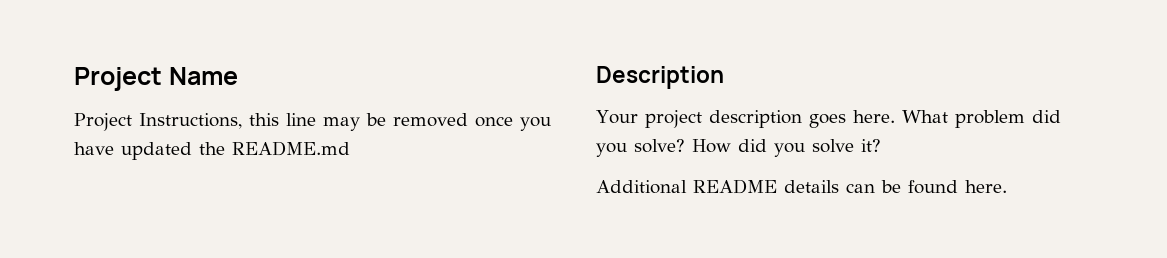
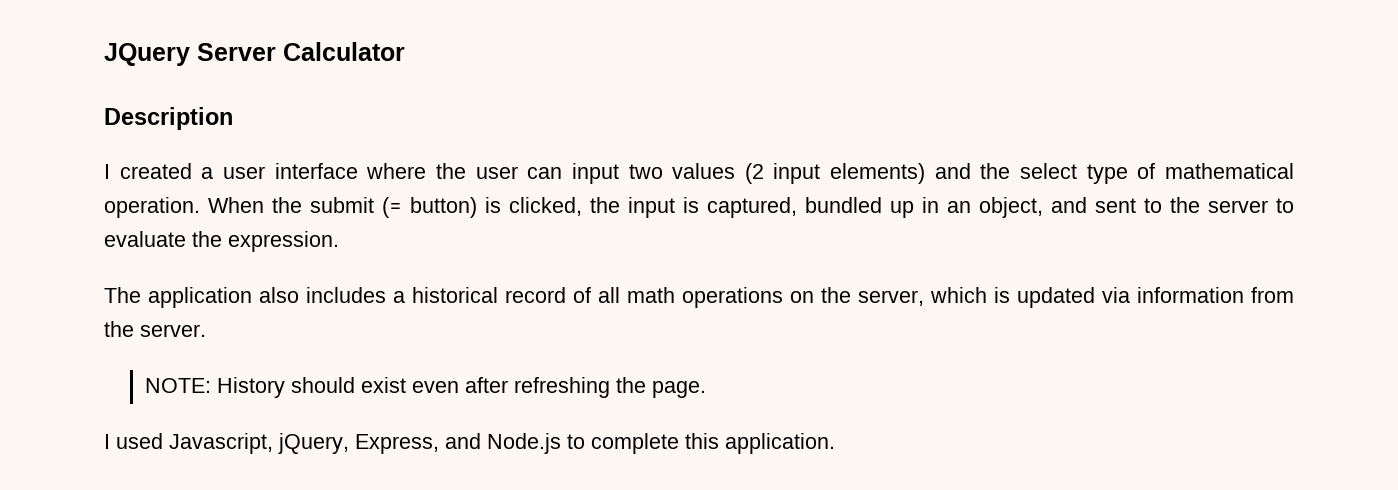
[74,67,238,91] [74,113,551,131] [74,141,350,160] [596,66,724,89] [596,110,1061,128] [596,139,881,157] [596,179,1007,194] Project Name // Project Instructions, this line may be removed once you have updated the README.md // Description // Your project description goes here. What problem did you solve? How did you solve it? // Additional README details can be found here. -> [104,42,405,66] [104,107,233,130] [104,163,1294,184] [104,197,1294,218] [104,231,339,252] [104,287,1294,308] [104,321,206,337] [144,377,706,398] [104,433,835,454] JQuery Server Calculator // Description // I created a user interface where the user can input two values (2 input elements) and the select type of mathematical operation. When the submit (= button) is clicked, the input is captured, bundled up in an object, and sent to the server to evaluate the expression. // The application also includes a historical record of all math operations on the server, which is updated via information from the server. // NOTE: History should exist even after refreshing the page. // I used Javascript, jQuery, Express, and Node.js to complete this application.

